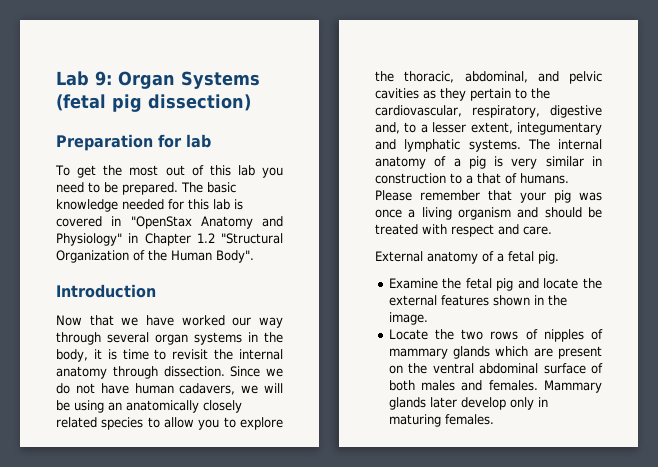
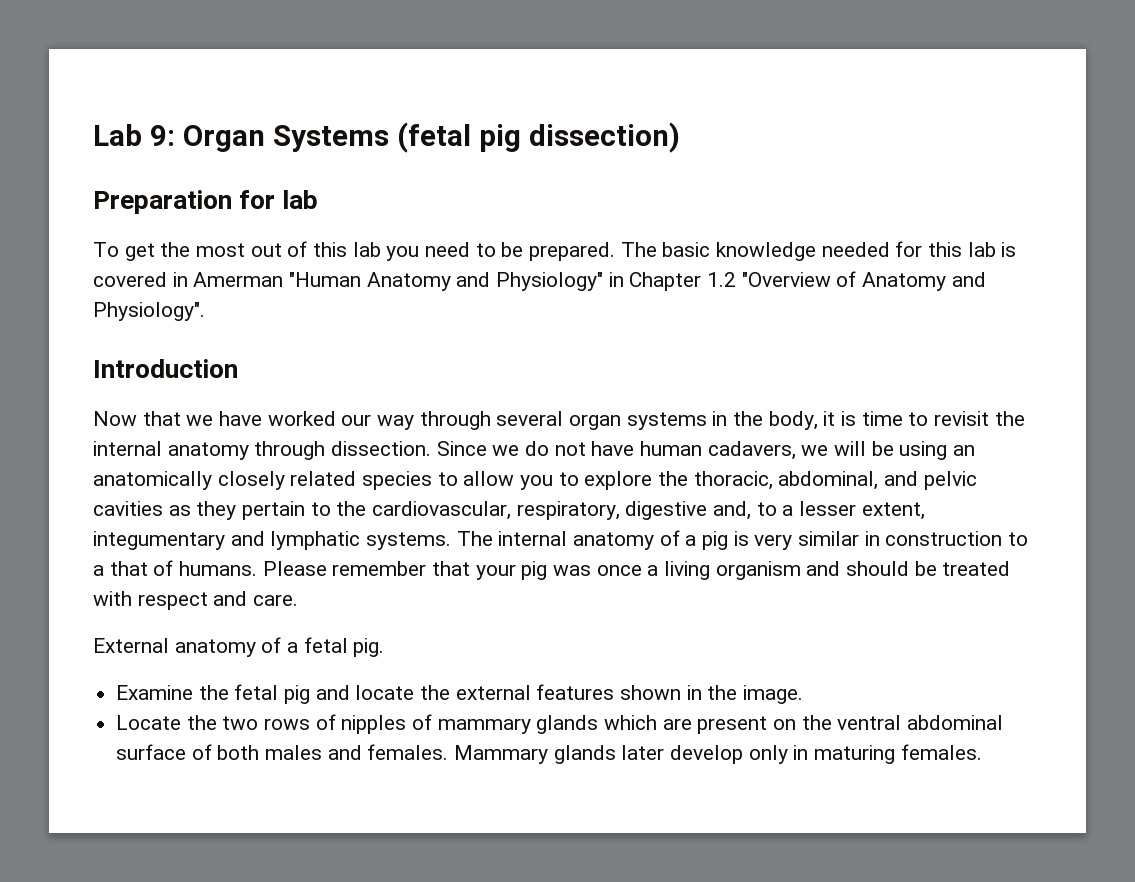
[130,216,192,229] "OpenStax -> [193,272,362,287] Amerman "Human
[221,233,283,244] [56,250,254,263] "Structural Organization of the Human Body". -> [741,271,986,291] [93,302,205,321] "Overview of Anatomy and Physiology".

